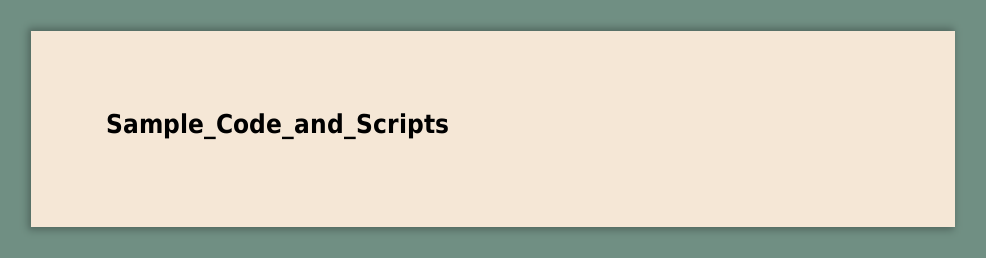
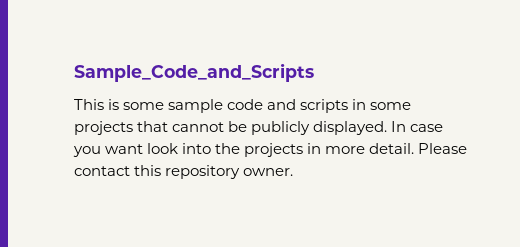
(449, 126) none -> [74,99,412,113] [74,121,444,135] [73,143,468,157] [74,165,294,179] // This is some sample code and scripts in some projects that cannot be publicly displayed. In case you want look into the projects in more detail. Please contact this repository owner.

